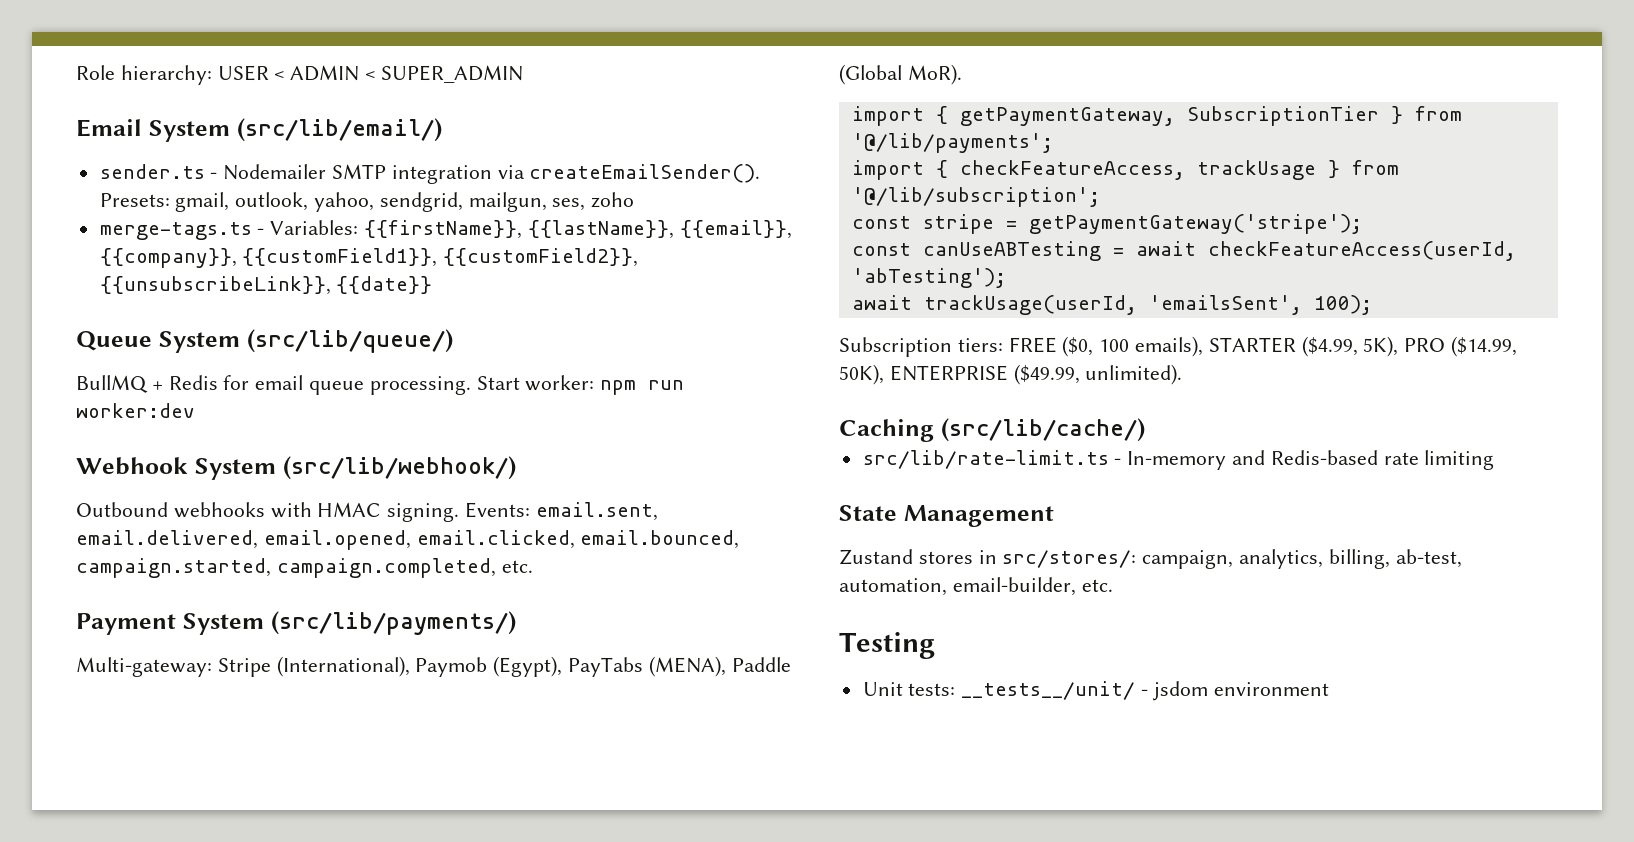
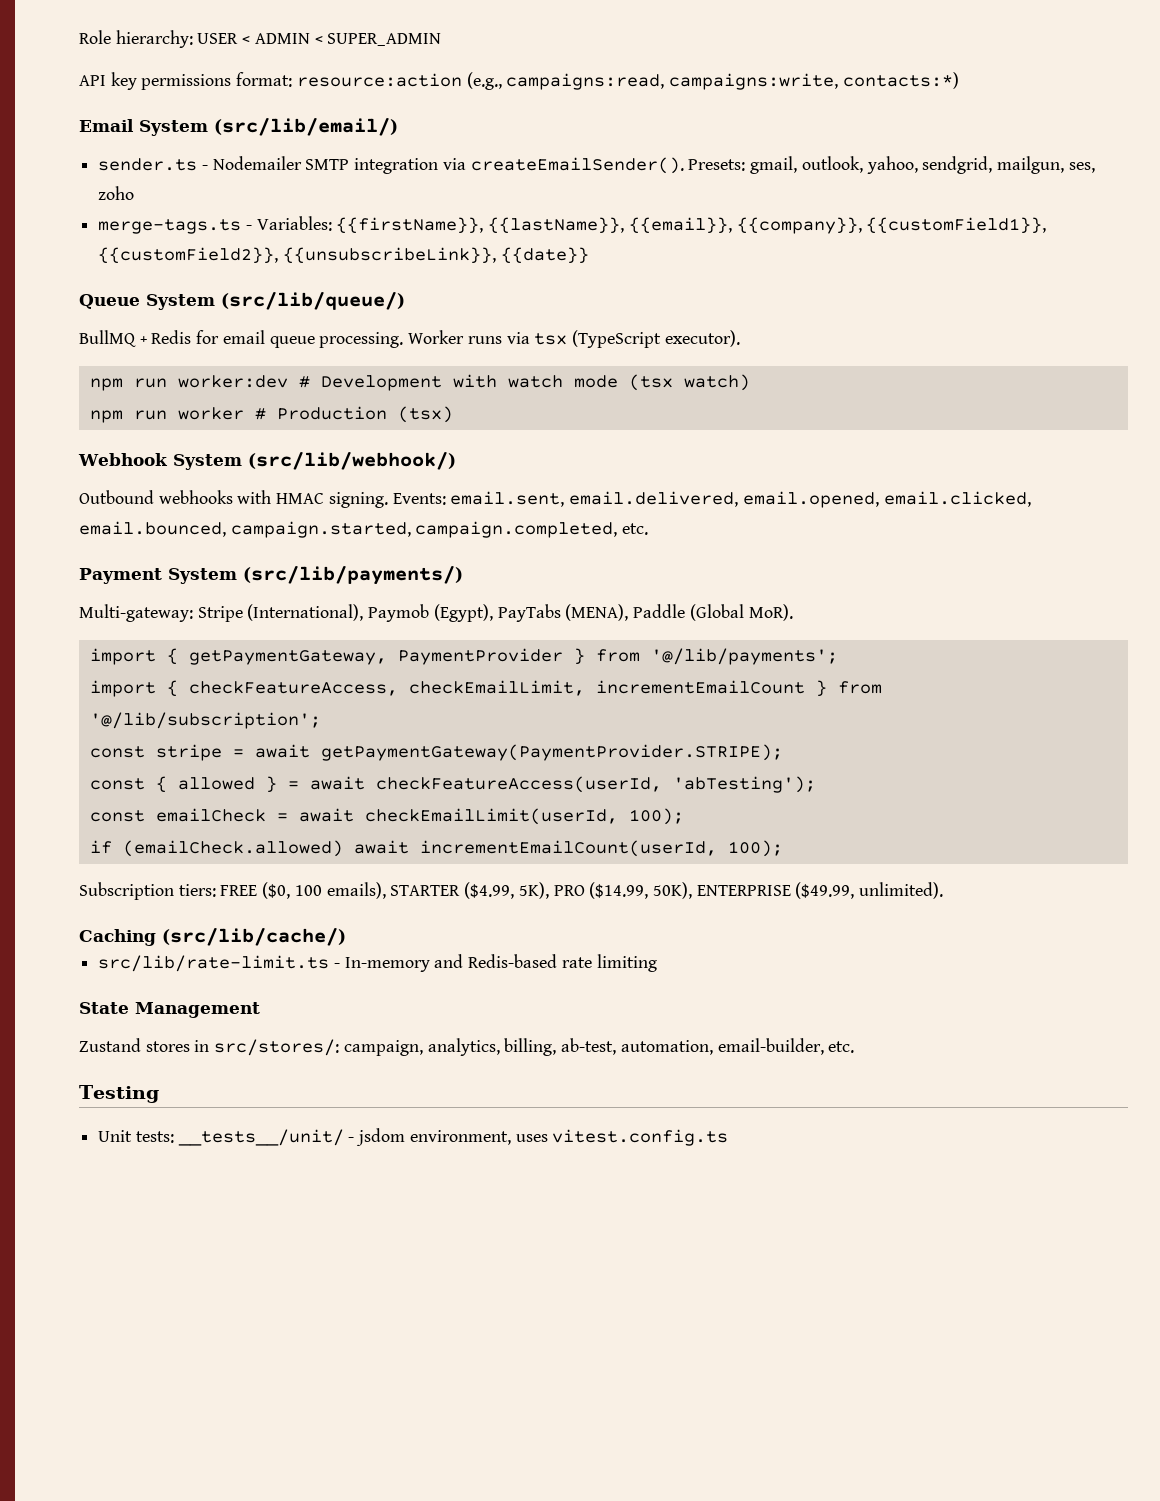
(523, 74) none -> [79,72,959,90] // API key permissions format: resource:action (e.g., campaigns:read, campaigns:write, contacts:*)
[476,375,685,395] [76,403,195,418] Start worker: npm run worker:dev -> [408,330,740,348] [89,374,750,391] [89,406,453,423] Worker runs via tsx (TypeScript executor). // npm run worker:dev # Development with watch mode (tsx watch) // npm run worker # Production (tsx)
[1186,106,1379,126] SubscriptionTier -> [397,648,563,665] PaymentProvider
[1196,160,1316,180] trackUsage -> [408,680,805,696] checkEmailLimit, incrementEmailCount
[1028,214,1362,234] [851,241,1101,261] getPaymentGateway('stripe'); // const canUseABTesting -> [254,744,783,761] [89,776,277,793] await getPaymentGateway(PaymentProvider.STRIPE); // const { allowed }
[851,295,1302,315] await trackUsage(userId, 'emailsSent', -> [89,808,684,825] [89,840,717,857] const emailCheck = await checkEmailLimit(userId, 100); // if (emailCheck.allowed) await incrementEmailCount(userId,
[1213,682,1329,696] environment -> [409,1129,729,1146] environment, uses vitest.config.ts

